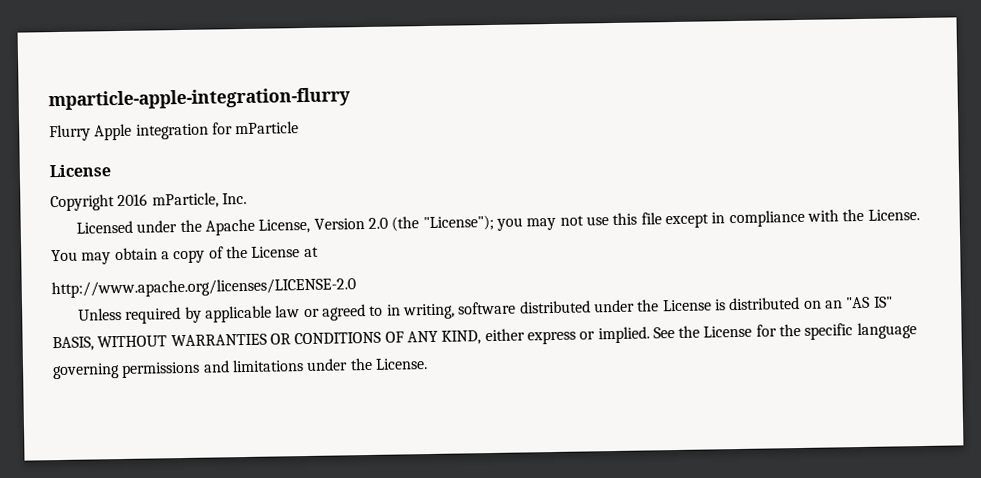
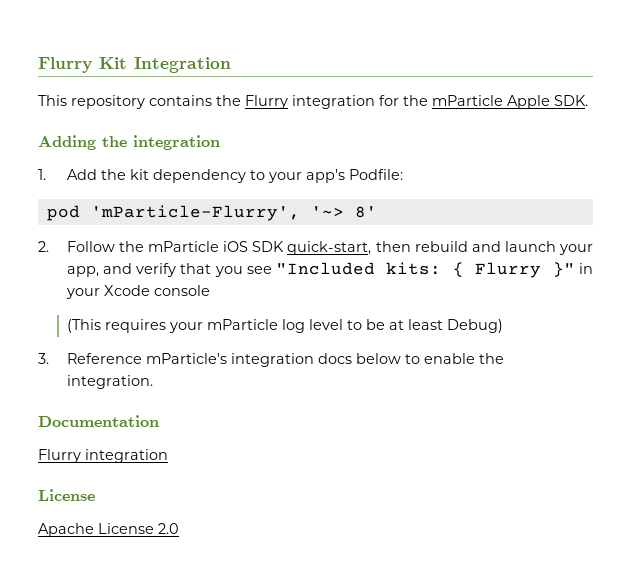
[48,87,351,111] [49,121,300,142] mparticle-apple-integration-flurry // Flurry Apple integration for mParticle -> [38,57,231,73] [38,95,588,109] [38,135,220,150] [38,169,403,183] [46,205,377,221] [38,241,593,255] [66,262,594,278] [65,285,210,299] [66,319,503,333] [38,353,504,367] [66,375,153,389] [38,415,159,427] [38,449,168,463] Flurry Kit Integration // This repository contains the Flurry integration for the mParticle Apple SDK. // Adding the integration // 1. Add the kit dependency to your app's Podfile: // pod 'mParticle-Flurry', '~> 8' // 2. Follow the mParticle iOS SDK quick-start, then rebuild and launch your app, and verify that you see "Included kits: { Flurry }" in your Xcode console // (This requires your mParticle log level to be at least Debug) // 3. Reference mParticle's integration docs below to enable the integration. // Documentation // Flurry integration
[50,192,247,212] [76,208,920,236] [51,245,319,265] [51,277,356,299] [78,296,893,324] [52,322,917,352] [52,357,428,380] Copyright 2016 mParticle, Inc. // Licensed under the Apache License, Version 2.0 (the "License"); you may not use this file except in compliance with the License. You may obtain a copy of the License at // http://www.apache.org/licenses/LICENSE-2.0 // Unless required by applicable law or agreed to in writing, software distributed under the License is distributed on an "AS IS" BASIS, WITHOUT WARRANTIES OR CONDITIONS OF ANY KIND, either express or implied. See the License for the specific language governing permissions and limitations under the License. -> [38,523,179,537] Apache License 2.0

